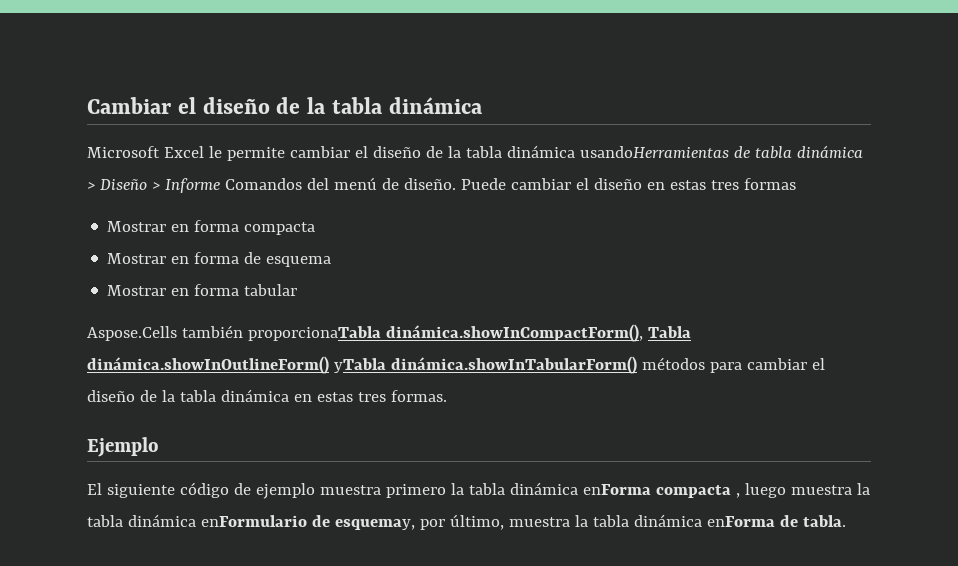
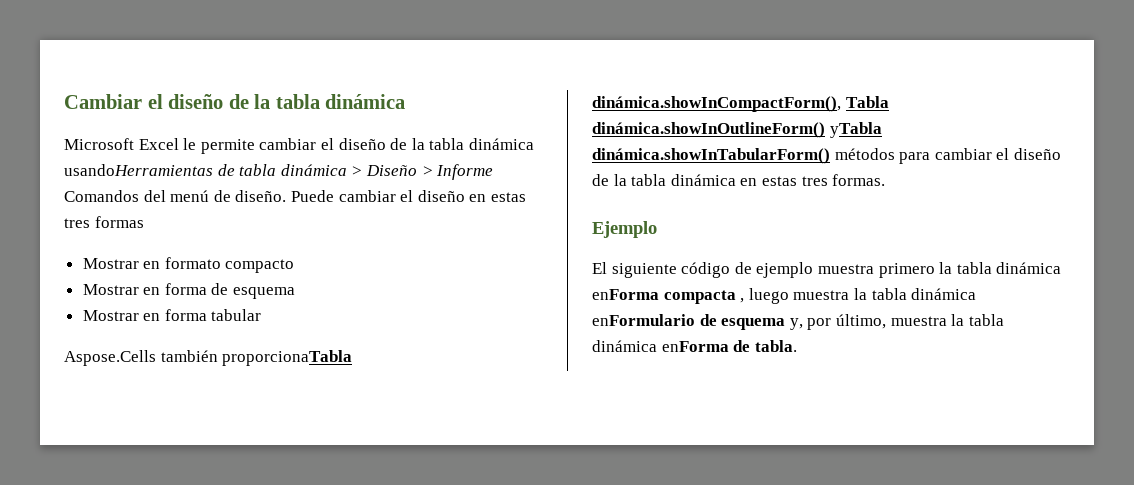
[194,220,316,235] forma compacta -> [164,257,295,273] formato compacto
[334,519,415,530] esquemay, -> [721,318,803,330] esquema y,

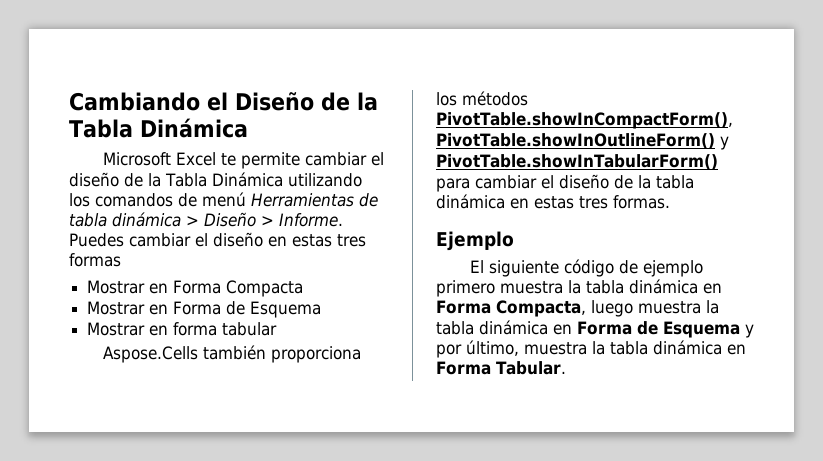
[64,94,406,109] Cambiar el diseño de la tabla dinámica -> [69,92,378,111] [69,118,248,138] Cambiando el Diseño de la Tabla Dinámica
[183,138,197,150] le -> [221,153,237,166] te
[429,138,534,150] [64,164,213,176] tabla dinámica usandoHerramientas -> [165,172,362,187] [69,192,354,207] Tabla Dinámica utilizando los comandos de menú Herramientas
[436,164,494,180] [64,190,334,202] Informe Comandos del menú de diseño. Puede -> [279,213,343,227] [69,233,124,247] Informe. Puedes
[164,257,295,273] [82,283,296,299] formato compacto // Mostrar en forma de esquema -> [173,280,304,297] [87,301,322,318] Forma Compacta // Mostrar en Forma de Esquema
[222,350,353,366] [592,96,889,112] [592,122,882,138] [592,148,895,164] proporcionaTabla dinámica.showInCompactForm(), Tabla dinámica.showInOutlineForm() yTabla dinámica.showInTabularForm() métodos -> [271,346,362,363] [436,91,528,106] [436,112,733,129] [436,133,729,150] [436,154,718,170] proporciona los métodos PivotTable.showInCompactForm(), PivotTable.showInOutlineForm() y PivotTable.showInTabularForm()
[817,262,1062,278] [592,289,745,304] muestra primero la tabla dinámica enForma compacta , -> [436,279,722,297] [436,300,586,317] primero muestra la tabla dinámica en Forma Compacta,
[592,314,803,330] enFormulario de esquema y, -> [553,321,754,338] en Forma de Esquema y
[661,340,797,352] enForma de tabla. -> [727,344,746,355] [436,361,566,375] en Forma Tabular.

